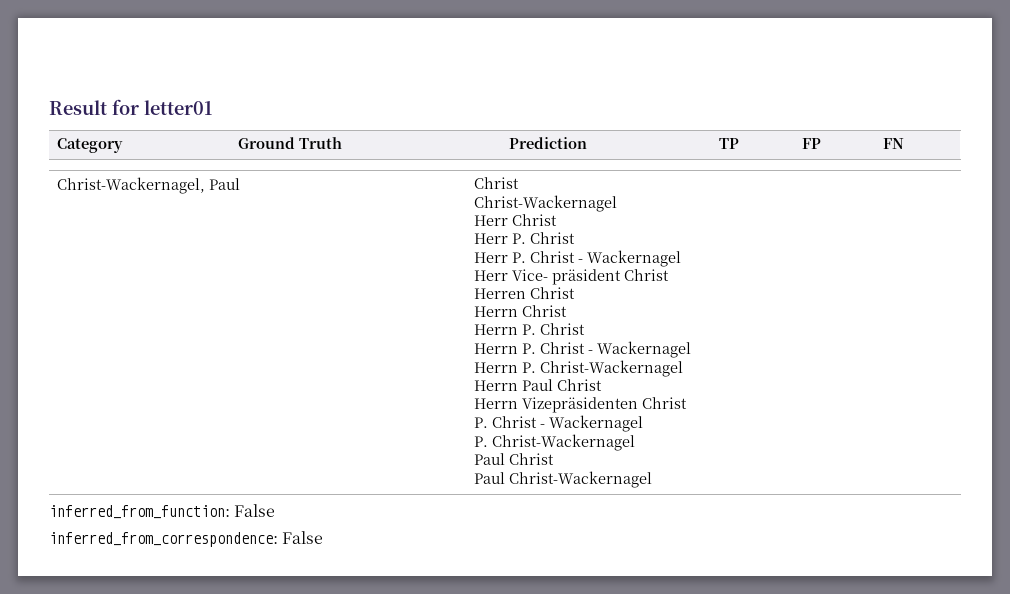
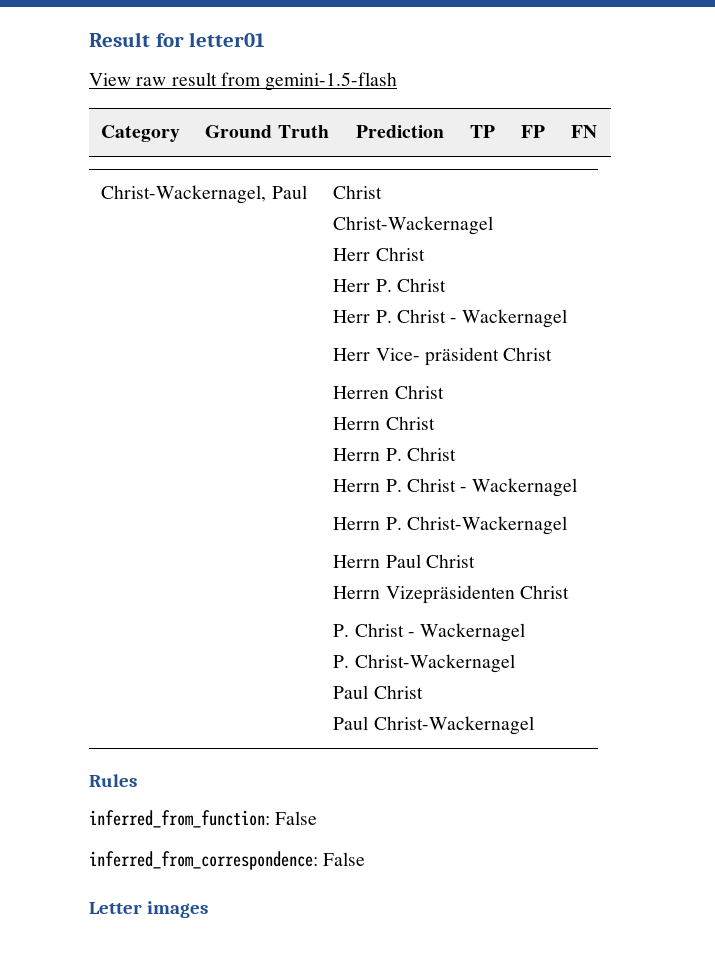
(212, 107) none -> [89,72,398,91] // View raw result from gemini-1.5-flash
(653, 479) none -> [89,774,137,787] // Rules
(324, 537) none -> [89,901,209,918] // Letter images

